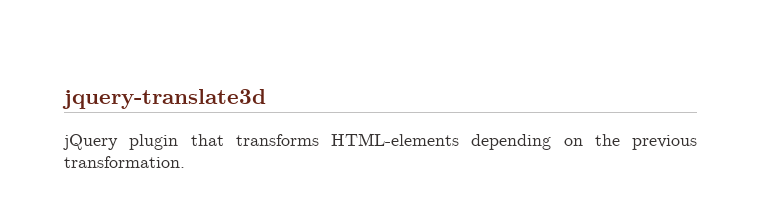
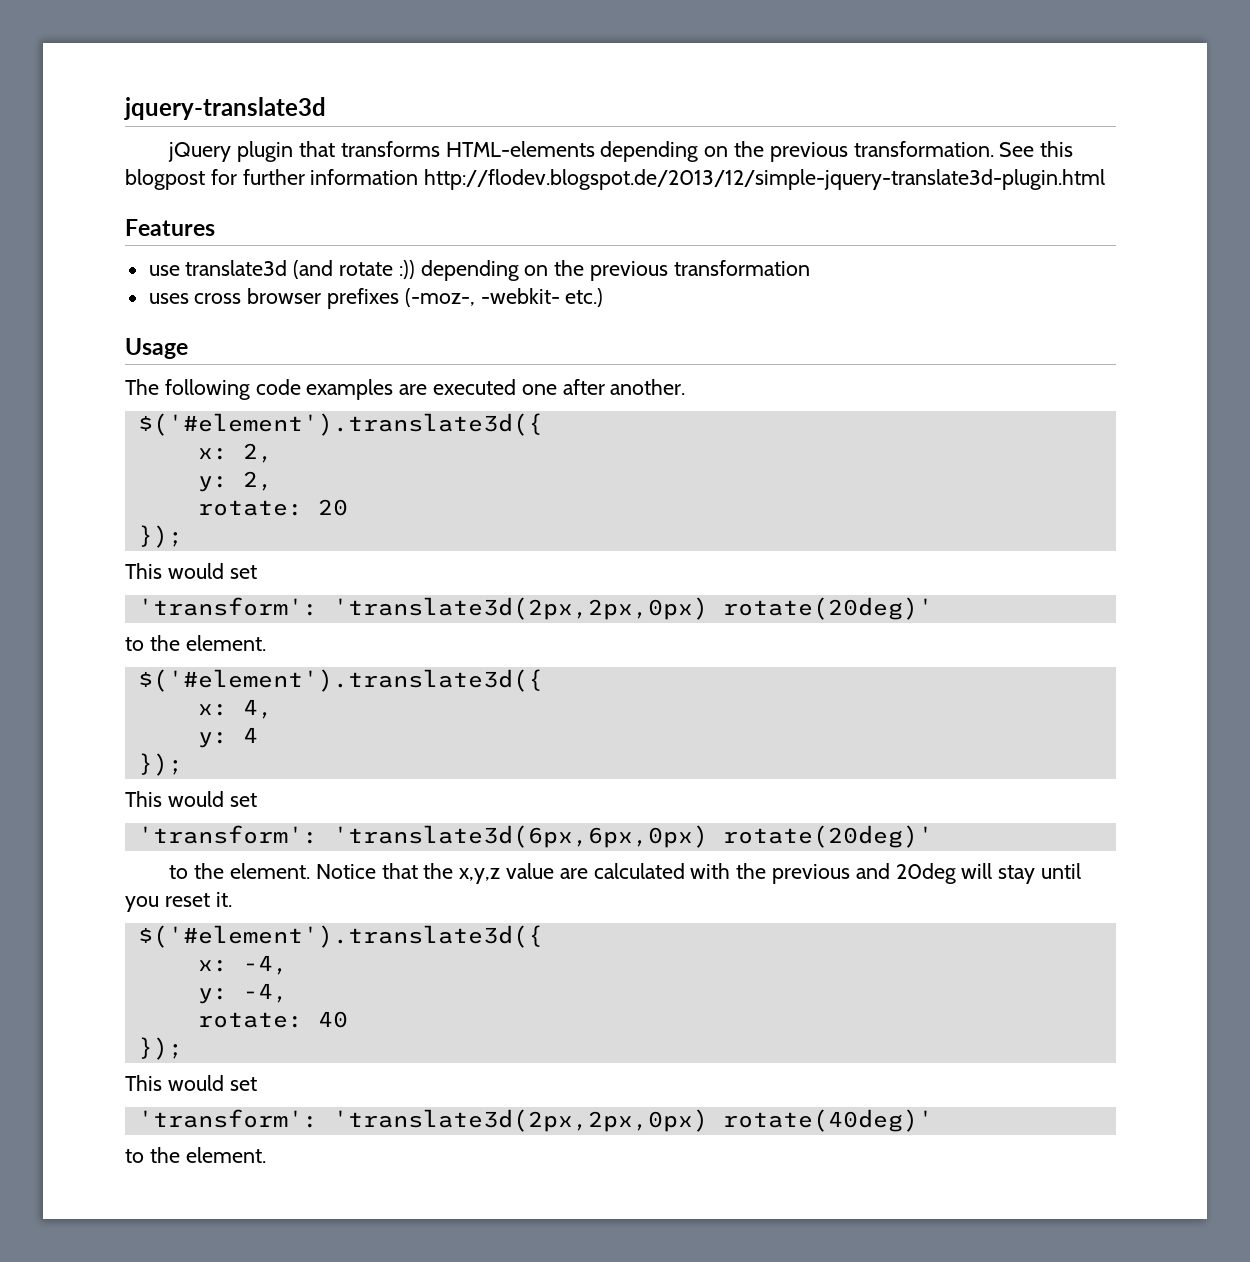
(185, 162) none -> [999,141,1074,157] [125,169,1106,190] [125,219,215,236] [148,260,810,281] [148,288,604,309] [125,338,188,359] [125,379,686,400] [137,413,543,436] [197,443,273,463] [197,471,273,492] [197,499,348,516] [137,525,183,548] [125,563,257,579] [137,597,933,620] [125,635,266,651] [137,669,543,692] [197,699,273,719] [197,727,258,748] [137,753,183,776] [125,791,257,807] [137,825,933,848] [169,863,1082,884] [125,892,232,912] [137,925,543,948] [197,955,288,975] [197,983,288,1004] [197,1011,348,1028] [137,1037,183,1060] [125,1075,257,1091] [137,1109,933,1132] [125,1147,266,1163] See this blogpost for further information http://flodev.blogspot.de/2013/12/simple-jquery-translate3d-plugin.html // Features // use translate3d (and rotate :)) depending on the previous transformation // uses cross browser prefixes (-moz-, -webkit- etc.) // Usage // The following code examples are executed one after another. // $('#element').translate3d({ // x: 2, // y: 2, // rotate: 20 // }); // This would set // 'transform': 'translate3d(2px,2px,0px) rotate(20deg)' // to the element. // $('#element').translate3d({ // x: 4, // y: 4 // }); // This would set // 'transform': 'translate3d(6px,6px,0px) rotate(20deg)' // to the element. Notice that the x,y,z value are calculated with the previous and 20deg will stay until you reset it. // $('#element').translate3d({ // x: -4, // y: -4, // rotate: 40 // }); // This would set // 'transform': 'translate3d(2px,2px,0px) rotate(40deg)' // to the element.

